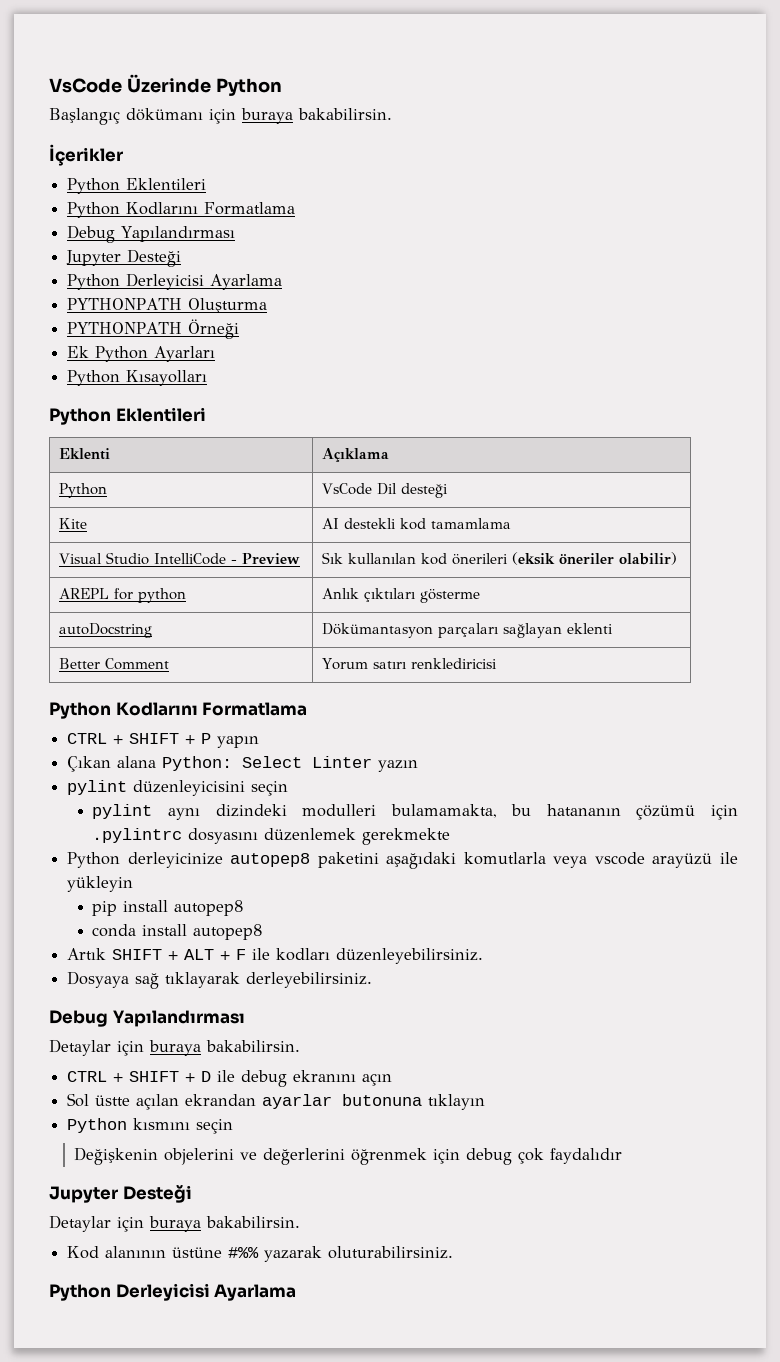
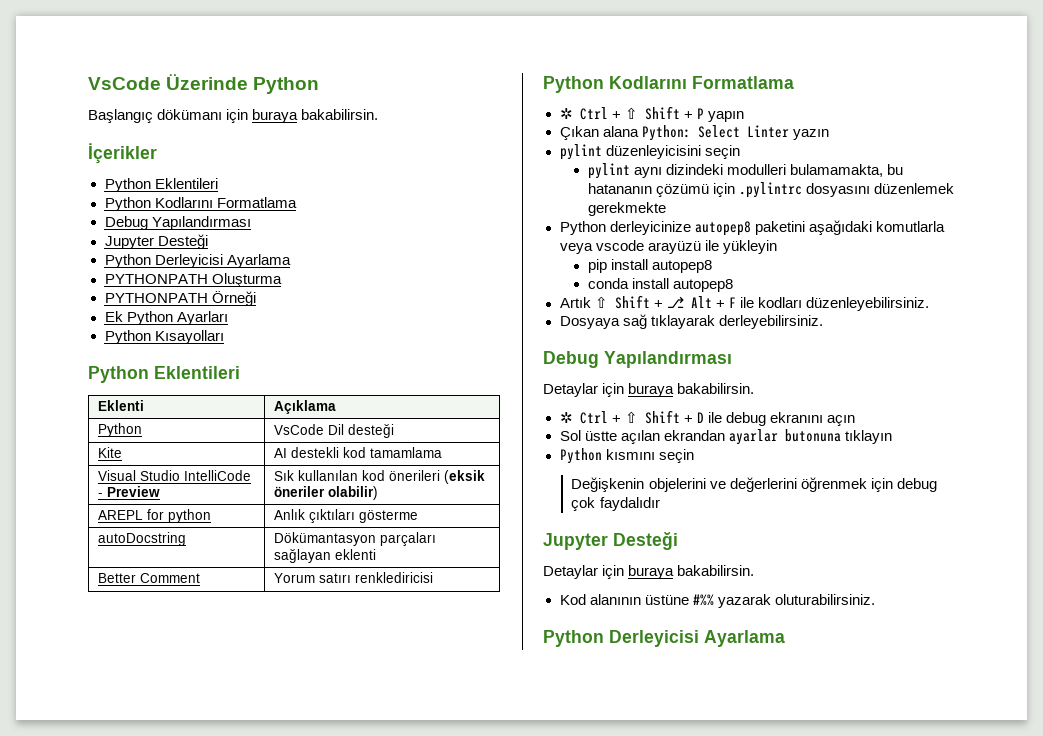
[67,733,180,744] CTRL + SHIFT -> [559,106,680,120] ✲ Ctrl + ⇧ Shift
[112,949,215,960] SHIFT + ALT -> [594,295,712,309] ⇧ Shift + ⎇ Alt
[67,1071,180,1082] CTRL + SHIFT -> [559,410,680,424] ✲ Ctrl + ⇧ Shift

